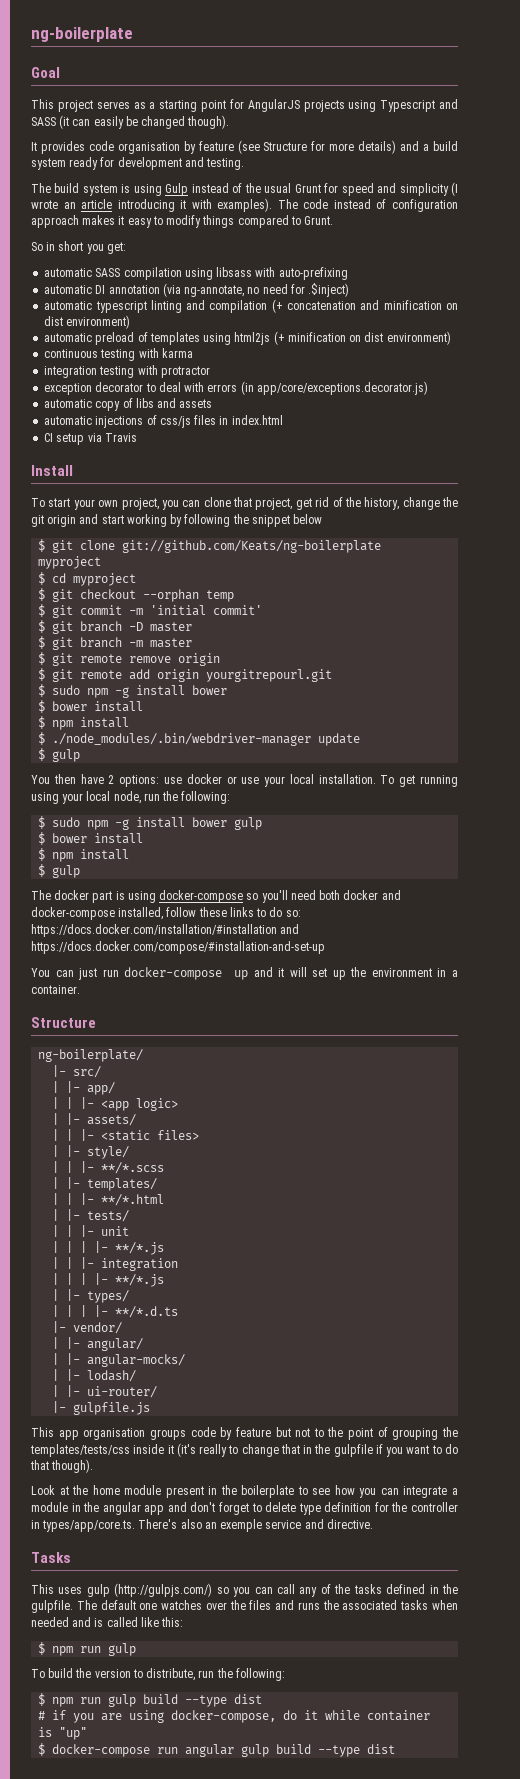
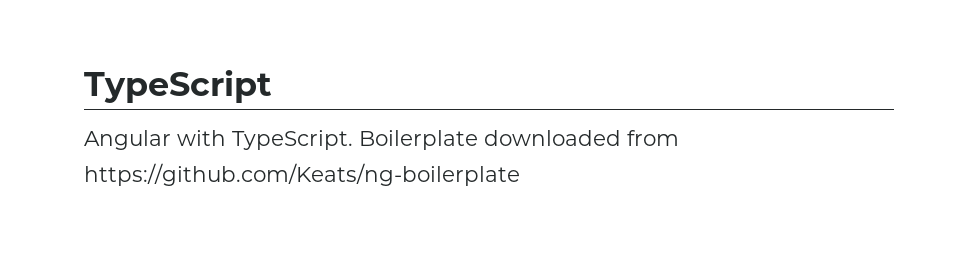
[31,27,133,42] [31,67,60,78] [31,99,458,112] [31,115,230,129] [31,140,458,154] [31,157,245,170] [31,182,458,196] [31,198,459,212] [31,215,334,228] [31,241,126,254] [44,267,348,280] [44,283,350,297] [44,299,459,313] [44,315,131,329] [44,331,451,345] [44,348,193,361] [44,365,210,378] [44,381,428,395] [44,398,213,411] [44,415,283,428] [44,433,137,445] [31,465,73,476] [31,497,458,510] [31,514,323,527] [38,539,382,553] [38,556,102,569] [38,572,137,586] [38,588,235,602] [38,604,263,618] [38,620,193,634] [38,636,193,650] [38,652,221,666] [38,668,333,682] [38,684,228,698] [38,700,144,713] [38,716,130,730] [38,732,361,746] [38,748,81,762] [31,774,458,787] [31,791,231,804] [38,816,263,830] [38,832,144,845] [38,848,130,862] [38,864,81,878] [31,890,401,903] [31,907,301,920] [31,924,300,937] [31,941,325,954] [31,967,459,980] [31,985,80,994] [31,1017,96,1028] [38,1049,144,1062] [52,1065,102,1078] [52,1081,116,1095] [52,1097,179,1111] [52,1113,137,1126] [52,1129,200,1141] [52,1145,130,1159] [52,1161,165,1174] [52,1177,158,1191] [52,1193,165,1206] [52,1209,130,1222] [52,1225,130,1237] [52,1241,165,1255] [52,1257,179,1271] [52,1273,165,1287] [52,1289,130,1303] [52,1305,179,1318] [52,1321,123,1334] [52,1337,144,1351] [52,1353,186,1367] [52,1369,137,1382] [52,1385,158,1398] [52,1401,151,1415] [31,1427,459,1440] [30,1443,458,1457] [30,1459,94,1473] [31,1485,459,1498] [31,1502,458,1515] [31,1519,373,1532] [31,1552,71,1563] [31,1583,459,1597] [31,1600,459,1613] [31,1617,184,1627] [38,1642,137,1656] [31,1668,285,1681] [38,1693,263,1707] [38,1710,431,1723] [38,1727,88,1740] [38,1743,396,1757] ng-boilerplate // Goal // This project serves as a starting point for AngularJS projects using Typescript and SASS (it can easily be changed though). // It provides code organisation by feature (see Structure for more details) and a build system ready for development and testing. // The build system is using Gulp instead of the usual Grunt for speed and simplicity (I wrote an article introducing it with examples). The code instead of configuration approach makes it easy to modify things compared to Grunt. // So in short you get: // automatic SASS compilation using libsass with auto-prefixing // automatic DI annotation (via ng-annotate, no need for .$inject) // automatic typescript linting and compilation (+ concatenation and minification on dist environment) // automatic preload of templates using html2js (+ minification on dist environment) // continuous testing with karma // integration testing with protractor // exception decorator to deal with errors (in app/core/exceptions.decorator.js) // automatic copy of libs and assets // automatic injections of css/js files in index.html // CI setup via Travis // Install // To start your own project, you can clone that project, get rid of the history, change the git origin and start working by following the snippet below // $ git clone git://github.com/Keats/ng-boilerplate myproject // $ cd myproject // $ git checkout --orphan temp // $ git commit -m 'initial commit' // $ git branch -D master // $ git branch -m master // $ git remote remove origin // $ git remote add origin yourgitrepourl.git // $ sudo npm -g install bower // $ bower install // $ npm install // $ ./node_modules/.bin/webdriver-manager update // $ gulp // You then have 2 options: use docker or use your local installation. To get running using your local node, run the following: // $ sudo npm -g install bower gulp // $ bower install // $ npm install // $ gulp // The docker part is using docker-compose so you'll need both docker and docker-compose installed, follow these links to do so: https://docs.docker.com/installation/#installation and https://docs.docker.com/compose/#installation-and-set-up // You can just run docker-compose up and it will set up the environment in a container. // Structure // ng-boilerplate/ // |- src/ // | |- app/ // | | |- <app logic> // | |- assets/ // | | |- <static files> // | |- style/ // | | |- **/*.scss // | |- templates/ // | | |- **/*.html // | |- tests/ // | | |- unit // | | | |- **/*.js // | | |- integration // | | | |- **/*.js // | |- types/ // | | | |- **/*.d.ts // |- vendor/ // | |- angular/ // | |- angular-mocks/ // | |- lodash/ // | |- ui-router/ // |- gulpfile.js // This app organisation groups code by feature but not to the point of grouping the templates/tests/css inside it (it's really to change that in the gulpfile if you want to do that though). // Look at the home module present in the boilerplate to see how you can integrate a module in the angular app and don't forget to delete type definition for the controller in types/app/core.ts. There's also an exemple service and directive. // Tasks // This uses gulp (http://gulpjs.com/) so you can call any of the tasks defined in the gulpfile. The default one watches over the files and runs the associated tasks when needed and is called like this: // $ npm run gulp // To build the version to distribute, run the following: // $ npm run gulp build --type dist // # if you are using docker-compose, do it while container is "up" // $ docker-compose run angular gulp build --type dist -> [84,70,272,103] [84,130,679,150] [84,163,520,186] TypeScript // Angular with TypeScript. Boilerplate downloaded from https://github.com/Keats/ng-boilerplate

